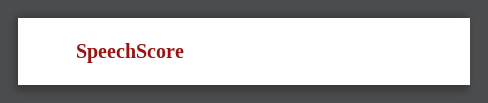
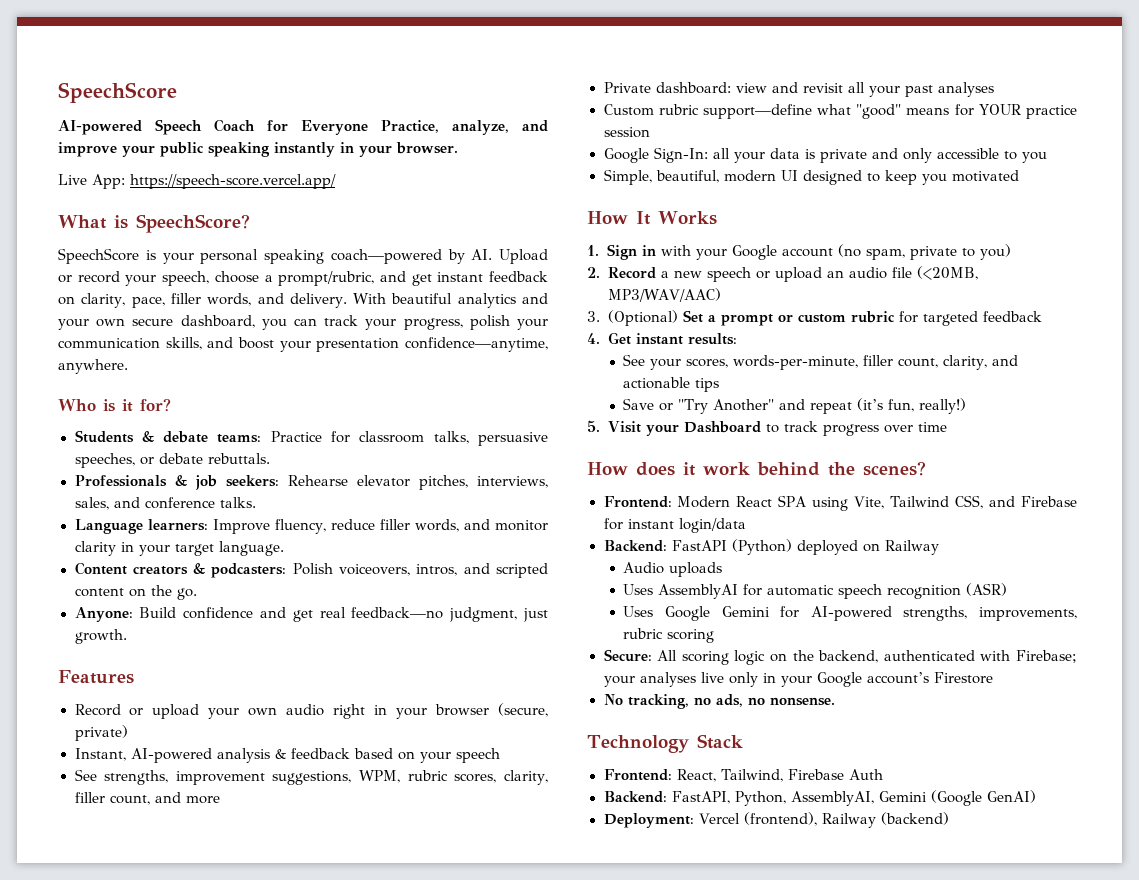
[76,43,184,63] SpeechScore -> [58,82,177,103] [58,119,548,135] [58,142,458,157] [58,174,336,189] [58,214,250,233] [58,248,548,264] [58,271,548,286] [58,293,548,308] [58,315,548,330] [58,337,548,352] [58,359,128,374] [58,398,171,412] [74,430,548,446] [74,453,270,468] [74,475,548,490] [74,497,256,510] [74,519,548,534] [74,541,284,556] [74,562,548,578] [74,585,197,600] [74,607,548,622] [74,629,127,644] [58,670,134,684] [74,703,548,719] [74,725,128,741] [74,748,500,763] [74,769,549,785] [74,792,220,805] [603,82,994,97] [603,104,1077,119] [603,127,650,138] [603,147,1047,163] [603,169,1019,185] [587,211,717,225] [587,244,1011,260] [587,266,978,282] [607,288,722,302] [587,310,1042,326] [587,332,737,345] [623,354,1019,370] [623,377,720,392] [623,398,967,414] [587,420,947,436] [587,461,926,476] [603,495,1077,511] [603,518,746,533] [603,539,939,555] [623,562,723,577] [623,583,1008,599] [623,606,1077,621] [623,628,715,643] [603,649,1077,665] [603,672,993,687] [603,694,835,709] [587,734,743,753] [603,769,884,782] [603,790,1036,806] [603,812,950,828] SpeechScore // AI-powered Speech Coach for Everyone Practice, analyze, and improve your public speaking instantly in your browser. // Live App: https://speech-score.vercel.app/ // What is SpeechScore? // SpeechScore is your personal speaking coach—powered by AI. Upload or record your speech, choose a prompt/rubric, and get instant feedback on clarity, pace, filler words, and delivery. With beautiful analytics and your own secure dashboard, you can track your progress, polish your communication skills, and boost your presentation confidence—anytime, anywhere. // Who is it for? // Students & debate teams: Practice for classroom talks, persuasive speeches, or debate rebuttals. // Professionals & job seekers: Rehearse elevator pitches, interviews, sales, and conference talks. // Language learners: Improve fluency, reduce filler words, and monitor clarity in your target language. // Content creators & podcasters: Polish voiceovers, intros, and scripted content on the go. // Anyone: Build confidence and get real feedback—no judgment, just growth. // Features // Record or upload your own audio right in your browser (secure, private) // Instant, AI-powered analysis & feedback based on your speech // See strengths, improvement suggestions, WPM, rubric scores, clarity, filler count, and more // Private dashboard: view and revisit all your past analyses // Custom rubric support—define what "good" means for YOUR practice session // Google Sign-In: all your data is private and only accessible to you // Simple, beautiful, modern UI designed to keep you motivated // How It Works // 1. Sign in with your Google account (no spam, private to you) // 2. Record a new speech or upload an audio file (<20MB, MP3/WAV/AAC) // 3. (Optional) Set a prompt or custom rubric for targeted feedback // 4. Get instant results: // See your scores, words-per-minute, filler count, clarity, and actionable tips // Save or "Try Another" and repeat (it’s fun, really!) // 5. Visit your Dashboard to track progress over time // How does it work behind the scenes? // Frontend: Modern React SPA using Vite, Tailwind CSS, and Firebase for instant login/data // Backend: FastAPI (Python) deployed on Railway // Audio uploads // Uses AssemblyAI for automatic speech recognition (ASR) // Uses Google Gemini for AI-powered strengths, improvements, rubric scoring // Secure: All scoring logic on the backend, authenticated with Firebase; your analyses live only in your Google account’s Firestore // No tracking, no ads, no nonsense. // Technology Stack // Frontend: React, Tailwind, Firebase Auth // Backend: FastAPI, Python, AssemblyAI, Gemini (Google GenAI) // Deployment: Vercel (frontend), Railway (backend)

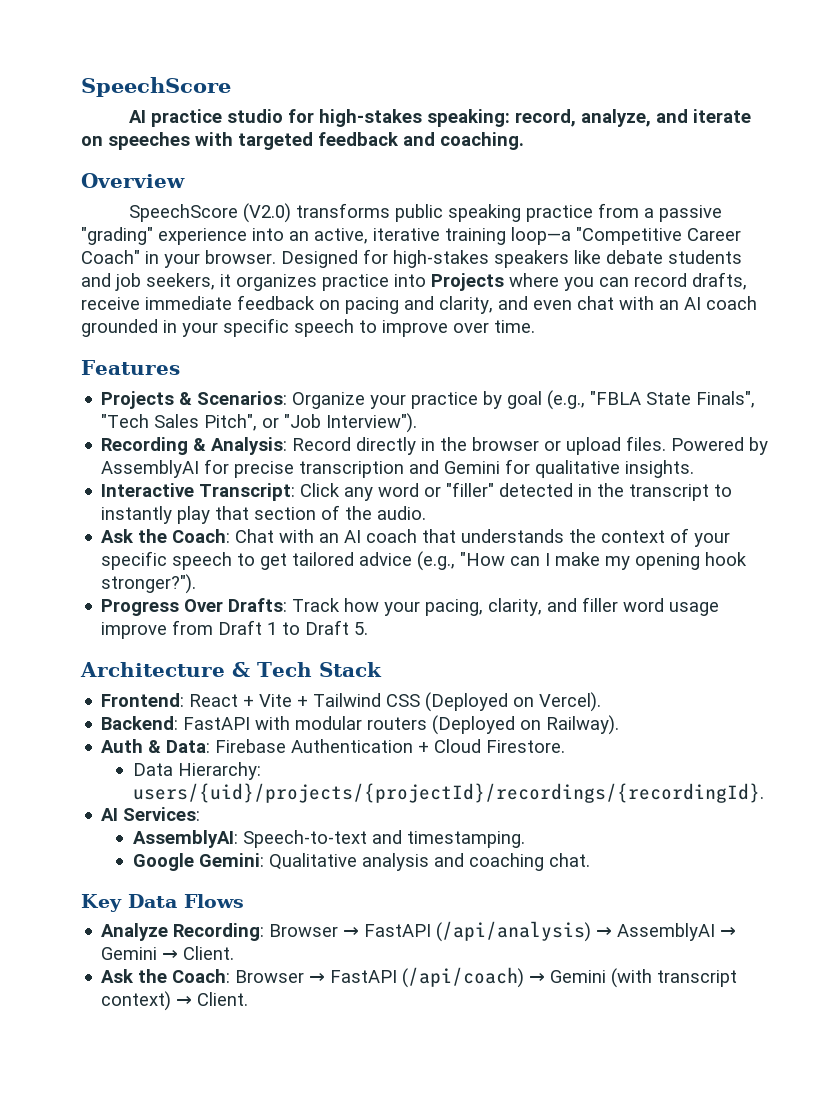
[58,119,548,135] [58,142,458,157] [58,174,336,189] [58,214,250,233] [58,248,548,264] [58,271,548,286] [58,293,548,308] [58,315,548,330] [58,337,548,352] [58,359,128,374] [58,398,171,412] [74,430,548,446] [74,453,270,468] [74,475,548,490] [74,497,256,510] [74,519,548,534] [74,541,284,556] [74,562,548,578] [74,585,197,600] [74,607,548,622] [74,629,127,644] [58,670,134,684] [74,703,548,719] [74,725,128,741] [74,748,500,763] [74,769,549,785] [74,792,220,805] [603,82,994,97] [603,104,1077,119] [603,127,650,138] [603,147,1047,163] [603,169,1019,185] [587,211,717,225] [587,244,1011,260] [587,266,978,282] [607,288,722,302] [587,310,1042,326] [587,332,737,345] [623,354,1019,370] [623,377,720,392] [623,398,967,414] [587,420,947,436] [587,461,926,476] [603,495,1077,511] [603,518,746,533] [603,539,939,555] [623,562,723,577] [623,583,1008,599] [623,606,1077,621] [623,628,715,643] [603,649,1077,665] [603,672,993,687] [603,694,835,709] [587,734,743,753] [603,769,884,782] [603,790,1036,806] [603,812,950,828] AI-powered Speech Coach for Everyone Practice, analyze, and improve your public speaking instantly in your browser. // Live App: https://speech-score.vercel.app/ // What is SpeechScore? // SpeechScore is your personal speaking coach—powered by AI. Upload or record your speech, choose a prompt/rubric, and get instant feedback on clarity, pace, filler words, and delivery. With beautiful analytics and your own secure dashboard, you can track your progress, polish your communication skills, and boost your presentation confidence—anytime, anywhere. // Who is it for? // Students & debate teams: Practice for classroom talks, persuasive speeches, or debate rebuttals. // Professionals & job seekers: Rehearse elevator pitches, interviews, sales, and conference talks. // Language learners: Improve fluency, reduce filler words, and monitor clarity in your target language. // Content creators & podcasters: Polish voiceovers, intros, and scripted content on the go. // Anyone: Build confidence and get real feedback—no judgment, just growth. // Features // Record or upload your own audio right in your browser (secure, private) // Instant, AI-powered analysis & feedback based on your speech // See strengths, improvement suggestions, WPM, rubric scores, clarity, filler count, and more // Private dashboard: view and revisit all your past analyses // Custom rubric support—define what "good" means for YOUR practice session // Google Sign-In: all your data is private and only accessible to you // Simple, beautiful, modern UI designed to keep you motivated // How It Works // 1. Sign in with your Google account (no spam, private to you) // 2. Record a new speech or upload an audio file (<20MB, MP3/WAV/AAC) // 3. (Optional) Set a prompt or custom rubric for targeted feedback // 4. Get instant results: // See your scores, words-per-minute, filler count, clarity, and actionable tips // Save or "Try Another" and repeat (it’s fun, really!) // 5. Visit your Dashboard to track progress over time // How does it work behind the scenes? // Frontend: Modern React SPA using Vite, Tailwind CSS, and Firebase for instant login/data // Backend: FastAPI (Python) deployed on Railway // Audio uploads // Uses AssemblyAI for automatic speech recognition (ASR) // Uses Google Gemini for AI-powered strengths, improvements, rubric scoring // Secure: All scoring logic on the backend, authenticated with Firebase; your analyses live only in your Google account’s Firestore // No tracking, no ads, no nonsense. // Technology Stack // Frontend: React, Tailwind, Firebase Auth // Backend: FastAPI, Python, AssemblyAI, Gemini (Google GenAI) // Deployment: Vercel (frontend), Railway (backend) -> [128,109,751,127] [81,132,524,150] [81,173,185,188] [128,203,722,223] [81,227,741,245] [81,249,742,268] [81,272,747,291] [81,295,757,314] [81,318,535,337] [81,360,180,375] [101,390,756,410] [101,413,418,433] [101,436,769,455] [101,459,695,478] [101,482,733,501] [101,505,427,524] [101,528,731,547] [101,551,748,571] [101,574,197,594] [101,597,720,616] [101,620,369,639] [80,662,382,677] [101,692,602,712] [101,715,620,735] [101,739,566,753] [132,762,261,780] [132,783,764,803] [101,807,201,821] [132,830,525,848] [132,853,590,871] [81,894,244,912] [101,921,737,942] [101,946,235,960] [101,967,738,988] [101,991,249,1011] AI practice studio for high-stakes speaking: record, analyze, and iterate on speeches with targeted feedback and coaching. // Overview // SpeechScore (V2.0) transforms public speaking practice from a passive "grading" experience into an active, iterative training loop—a "Competitive Career Coach" in your browser. Designed for high-stakes speakers like debate students and job seekers, it organizes practice into Projects where you can record drafts, receive immediate feedback on pacing and clarity, and even chat with an AI coach grounded in your specific speech to improve over time. // Features // Projects & Scenarios: Organize your practice by goal (e.g., "FBLA State Finals", "Tech Sales Pitch", or "Job Interview"). // Recording & Analysis: Record directly in the browser or upload files. Powered by AssemblyAI for precise transcription and Gemini for qualitative insights. // Interactive Transcript: Click any word or "filler" detected in the transcript to instantly play that section of the audio. // Ask the Coach: Chat with an AI coach that understands the context of your specific speech to get tailored advice (e.g., "How can I make my opening hook stronger?"). // Progress Over Drafts: Track how your pacing, clarity, and filler word usage improve from Draft 1 to Draft 5. // Architecture & Tech Stack // Frontend: React + Vite + Tailwind CSS (Deployed on Vercel). // Backend: FastAPI with modular routers (Deployed on Railway). // Auth & Data: Firebase Authentication + Cloud Firestore. // Data Hierarchy: users/{uid}/projects/{projectId}/recordings/{recordingId}. // AI Services: // AssemblyAI: Speech-to-text and timestamping. // Google Gemini: Qualitative analysis and coaching chat. // Key Data Flows // Analyze Recording: Browser → FastAPI (/api/analysis) → AssemblyAI → Gemini → Client. // Ask the Coach: Browser → FastAPI (/api/coach) → Gemini (with transcript context) → Client.

